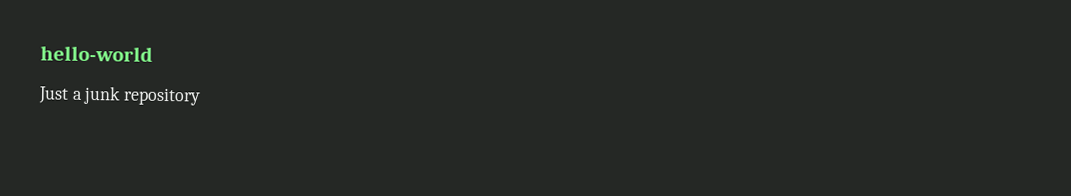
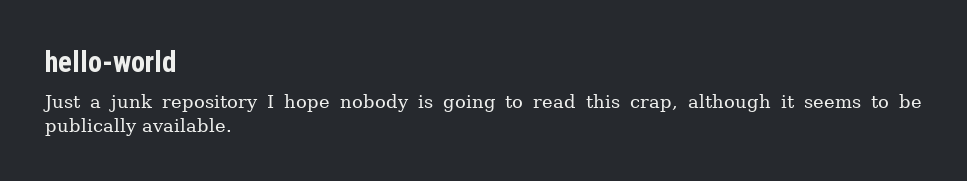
(202, 96) none -> [266,94,923,112] [45,118,232,136] I hope nobody is going to read this crap, although it seems to be publically available.

